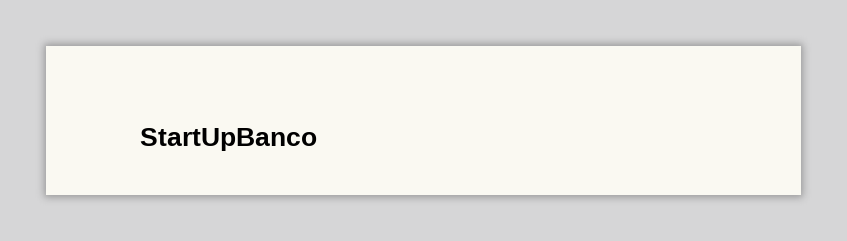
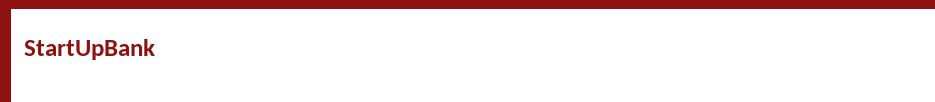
[140,128,317,151] StartUpBanco -> [24,39,155,60] StartUpBank

